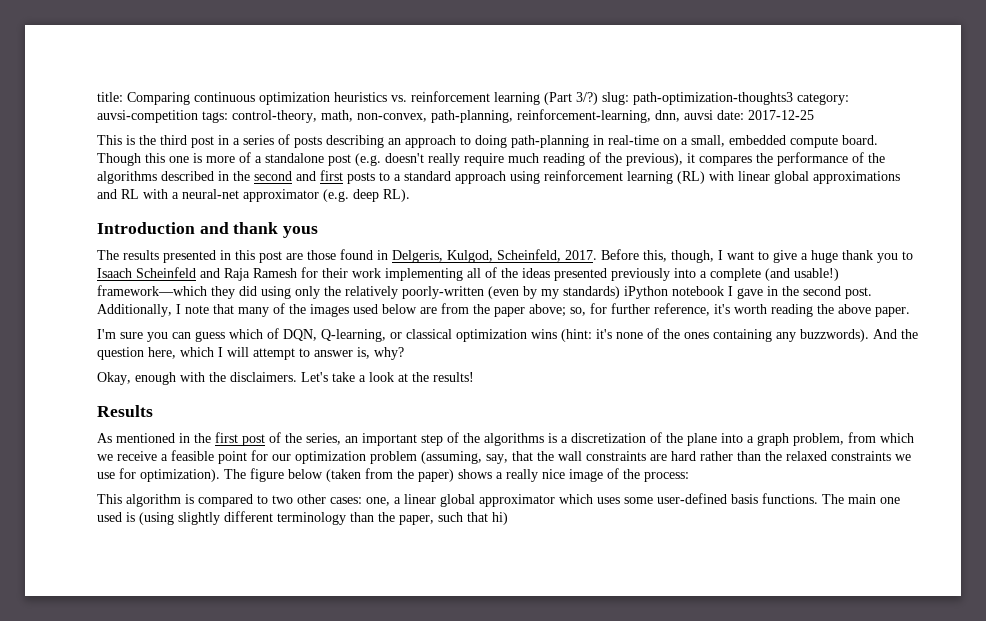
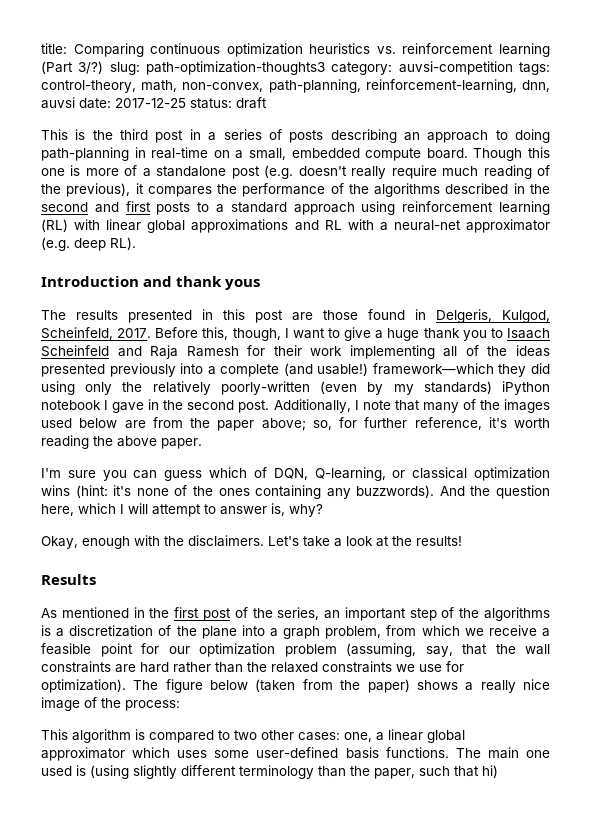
(814, 115) none -> [190,97,267,109] status: draft

